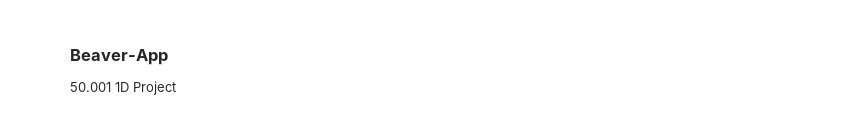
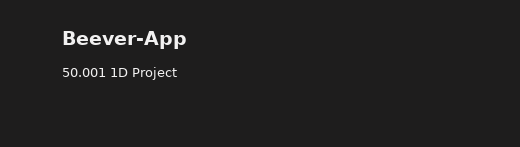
[70,49,168,65] Beaver-App -> [62,31,187,49] Beever-App

